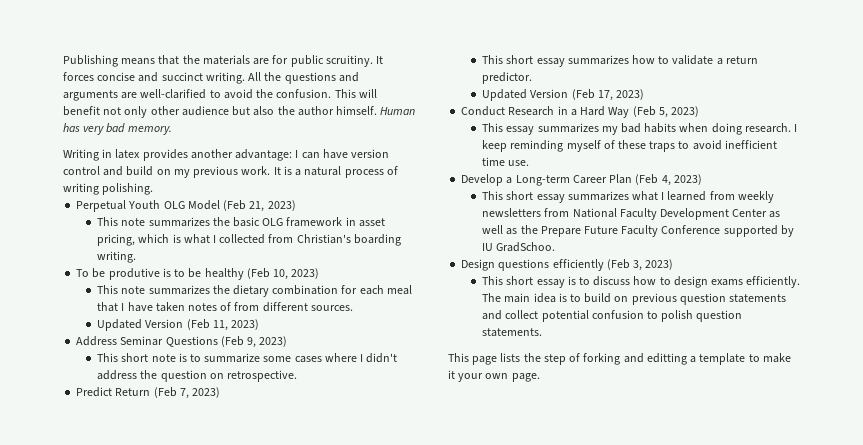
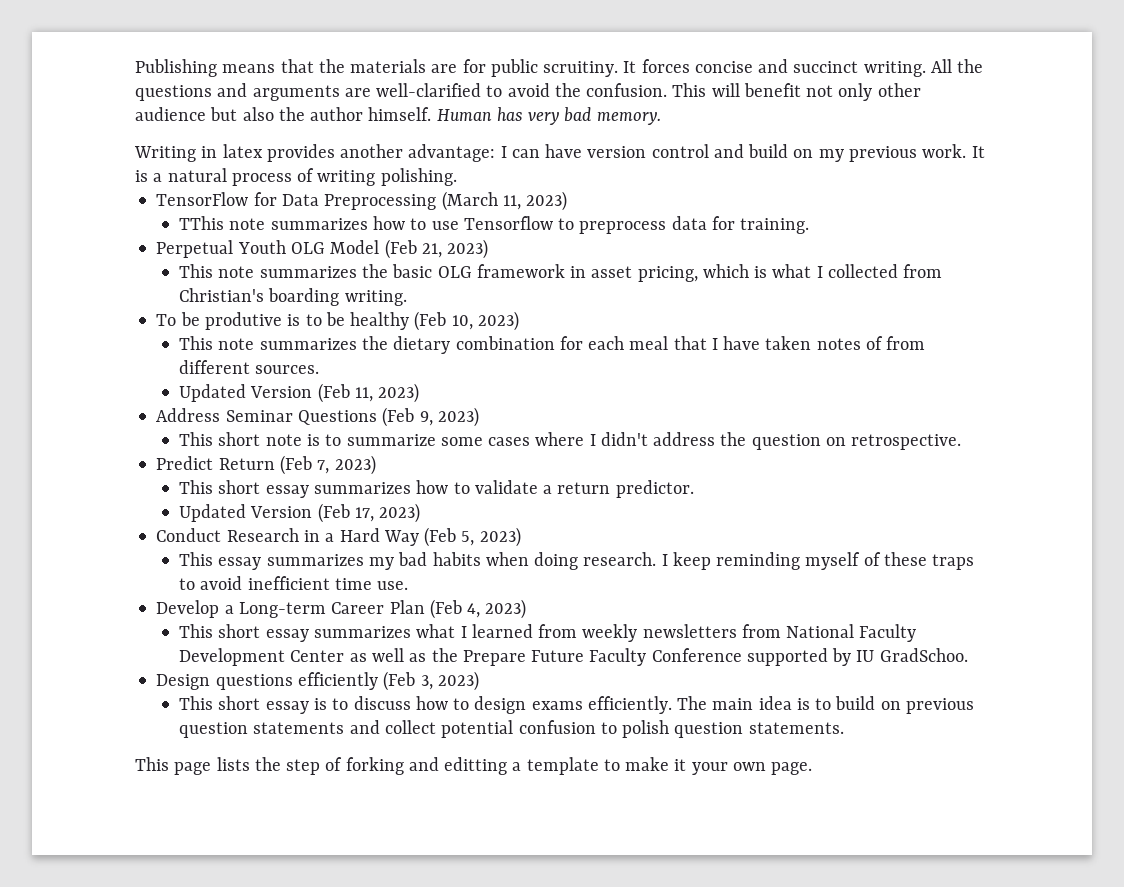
(154, 189) none -> [156,191,568,211] [179,216,810,234] // TensorFlow for Data Preprocessing (March 11, 2023) // TThis note summarizes how to use Tensorflow to preprocess data for training.

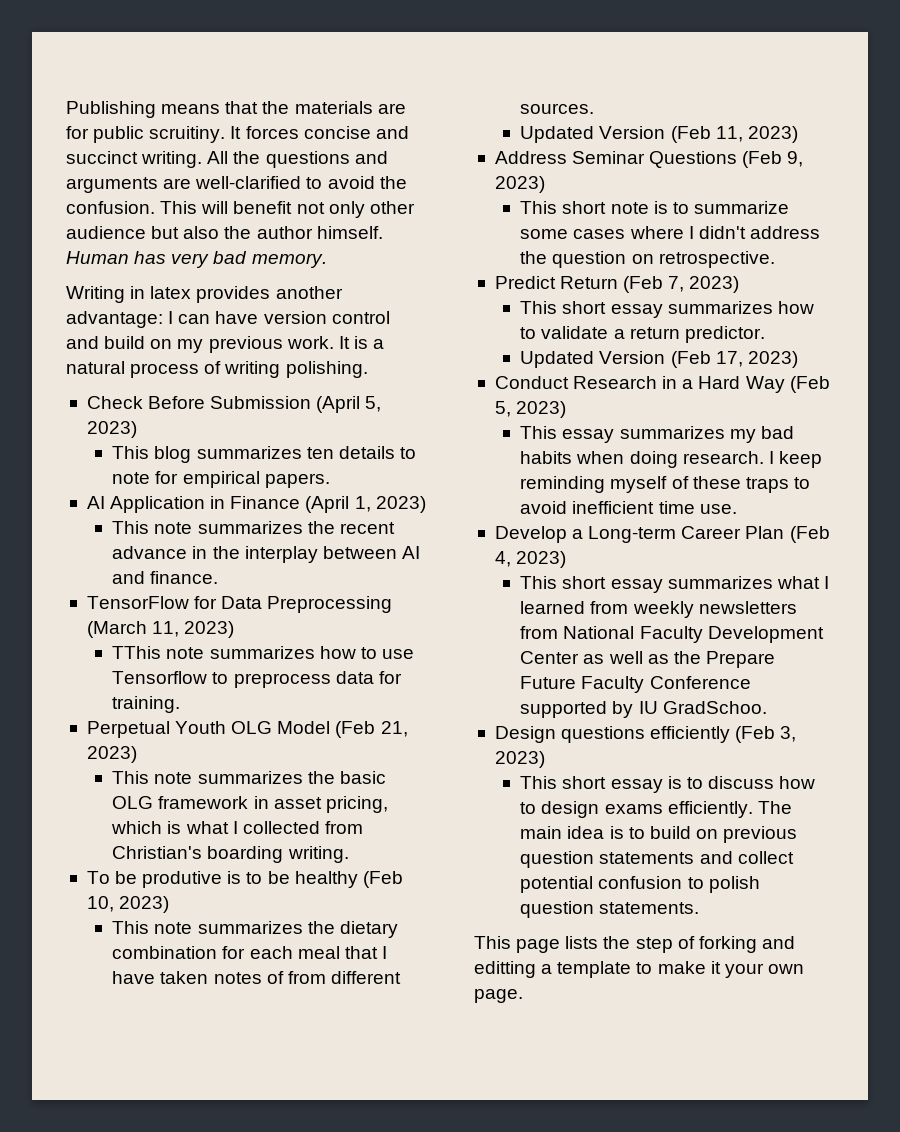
(457, 177) none -> [86,396,382,413] [86,421,137,438] [112,446,416,463] [112,471,330,488] [86,496,426,513] [112,521,395,534] [112,546,420,563] [112,571,219,584] // Check Before Submission (April 5, 2023) // This blog summarizes ten details to note for empirical papers. // AI Application in Finance (April 1, 2023) // This note summarizes the recent advance in the interplay between AI and finance.

